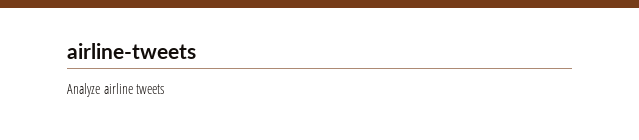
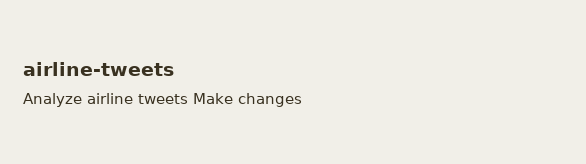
(165, 89) none -> [193,93,302,107] Make changes

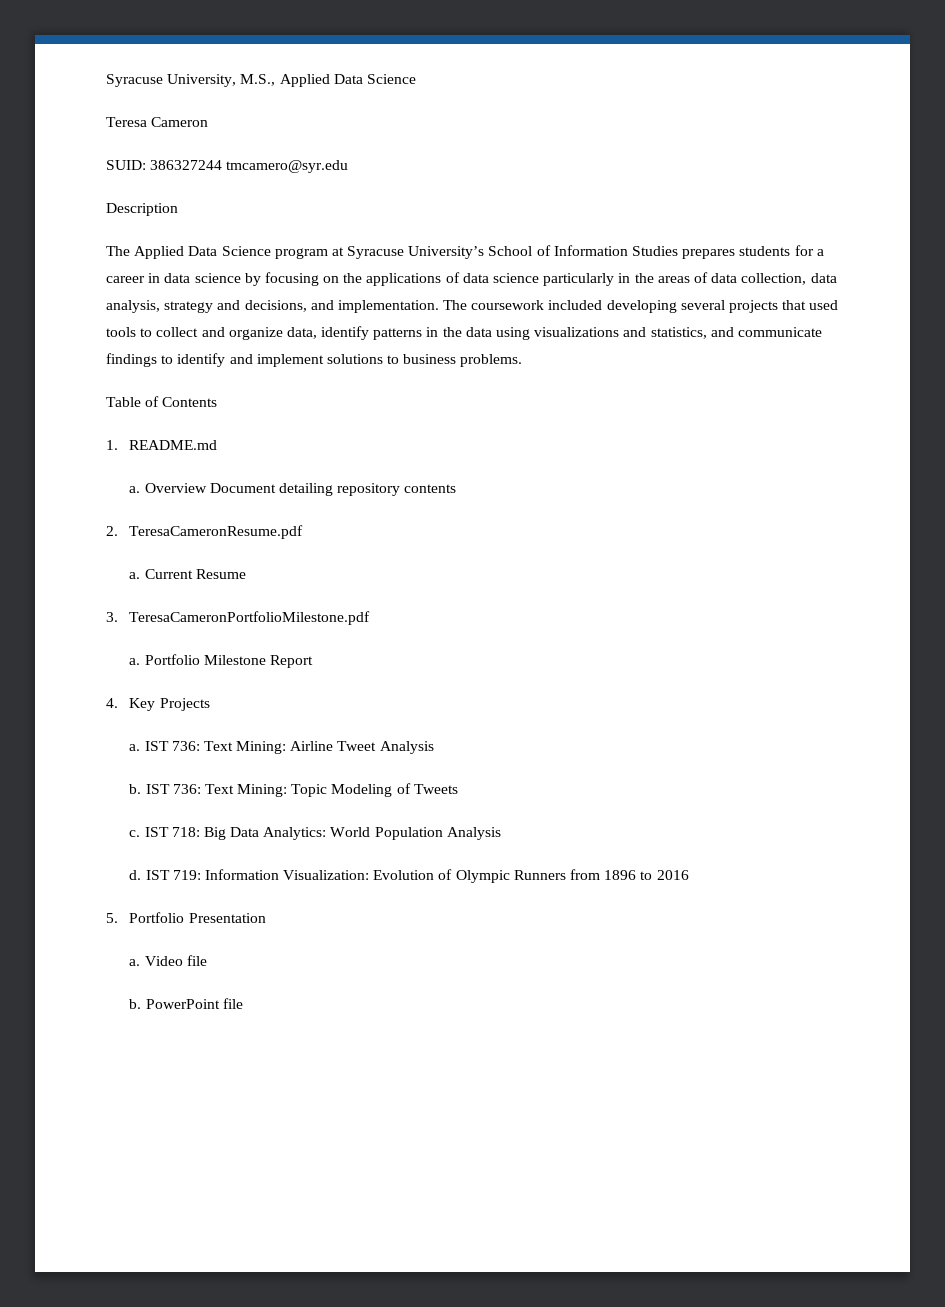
[23,62,174,76] [23,93,302,107] airline-tweets // Analyze airline tweets Make changes -> [106,74,416,87] [106,117,209,127] [106,160,349,173] [106,203,178,216] [106,245,824,259] [106,272,837,286] [106,300,839,313] [106,326,822,340] [106,353,523,367] [106,396,218,407] [106,440,218,450] [129,483,457,496] [106,525,304,539] [129,569,246,579] [106,611,371,625] [129,654,313,668] [106,698,210,711] [129,741,434,754] [129,783,458,797] [129,827,501,840] [129,869,689,883] [106,912,266,923] [129,955,207,966] [129,998,243,1009] Syracuse University, M.S., Applied Data Science // Teresa Cameron // SUID: 386327244 tmcamero@syr.edu // Description // The Applied Data Science program at Syracuse University’s School of Information Studies prepares students for a career in data science by focusing on the applications of data science particularly in the areas of data collection, data analysis, strategy and decisions, and implementation. The coursework included developing several projects that used tools to collect and organize data, identify patterns in the data using visualizations and statistics, and communicate findings to identify and implement solutions to business problems. // Table of Contents // 1. README.md // a. Overview Document detailing repository contents // 2. TeresaCameronResume.pdf // a. Current Resume // 3. TeresaCameronPortfolioMilestone.pdf // a. Portfolio Milestone Report // 4. Key Projects // a. IST 736: Text Mining: Airline Tweet Analysis // b. IST 736: Text Mining: Topic Modeling of Tweets // c. IST 718: Big Data Analytics: World Population Analysis // d. IST 719: Information Visualization: Evolution of Olympic Runners from 1896 to 2016 // 5. Portfolio Presentation // a. Video file // b. PowerPoint file

